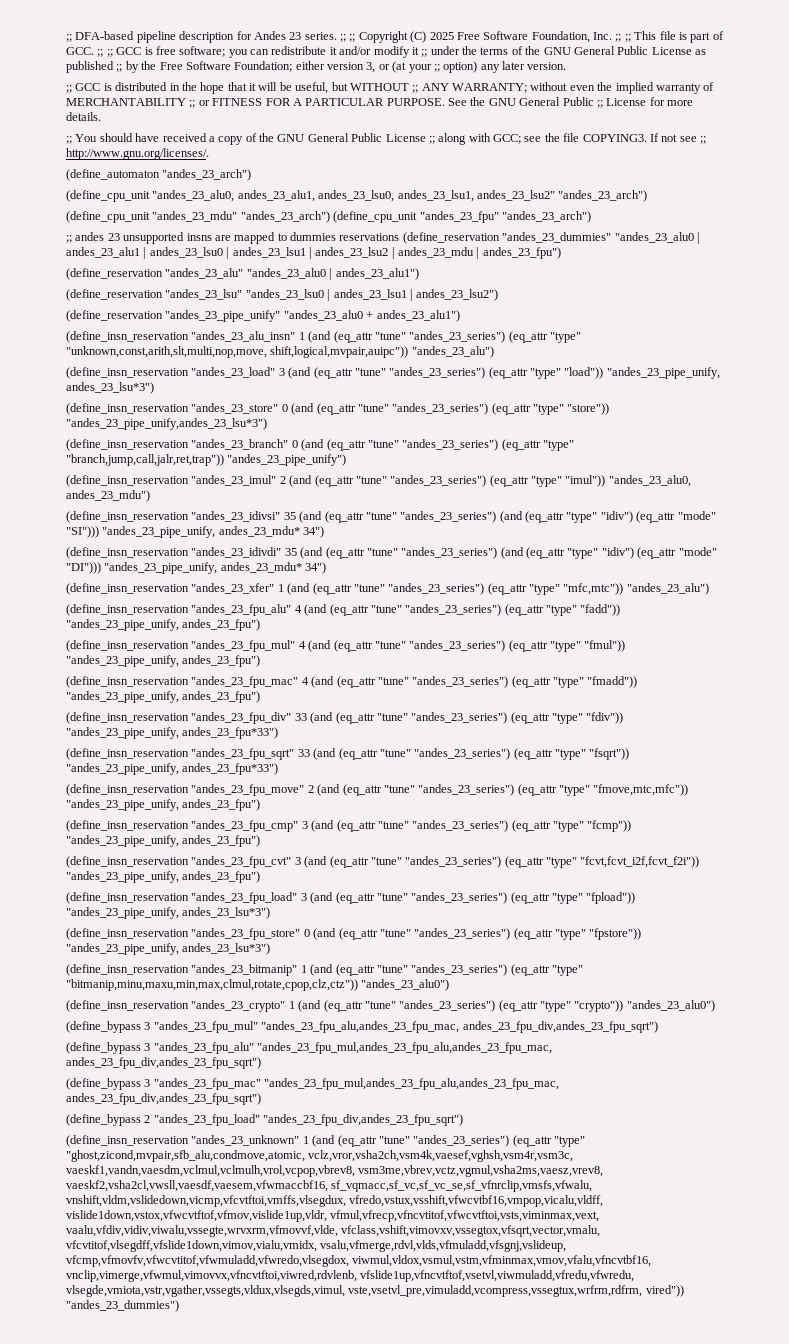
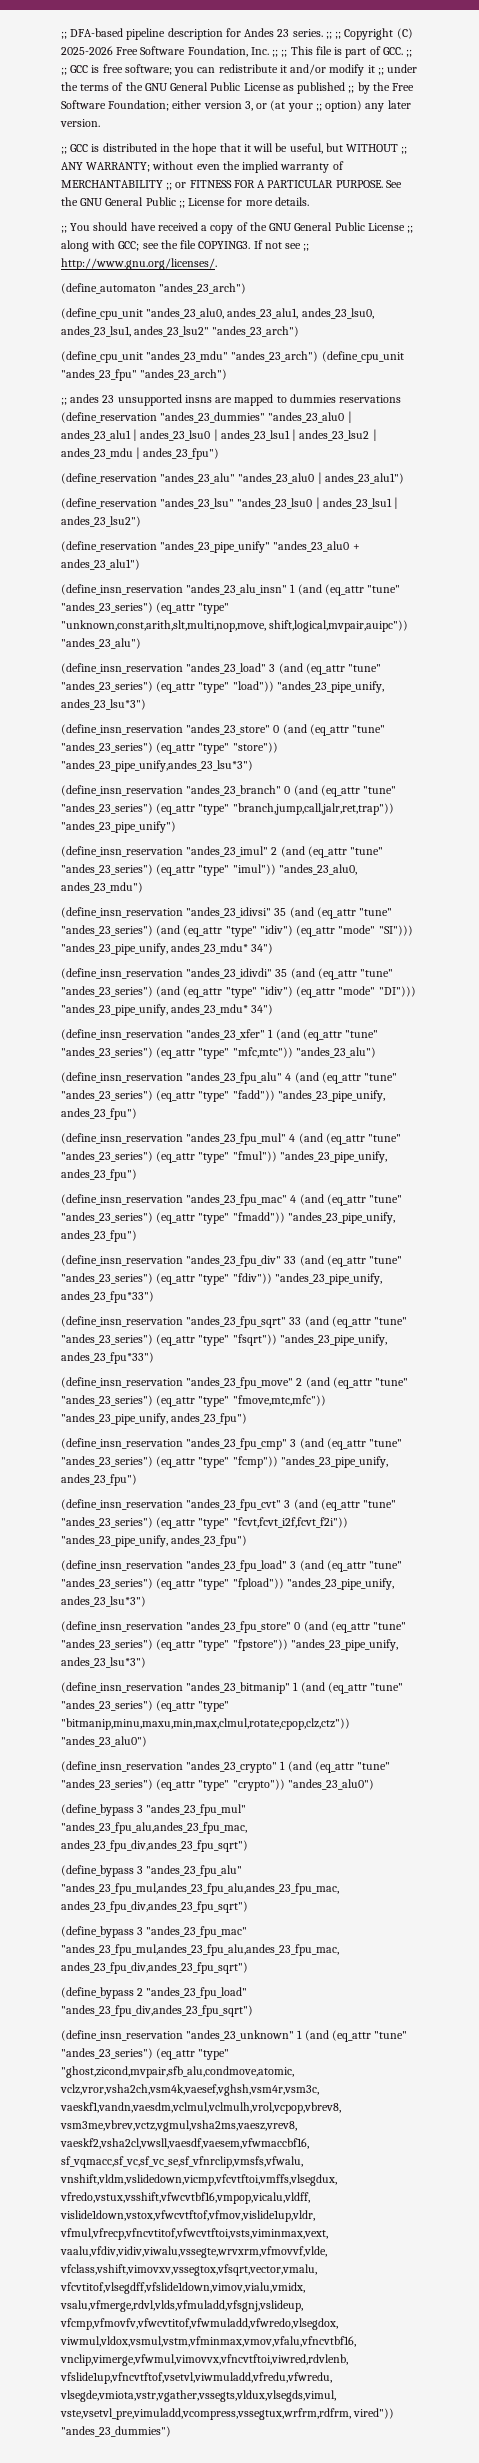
[429,32,454,40] 2025 -> [61,46,113,55] 2025-2026

